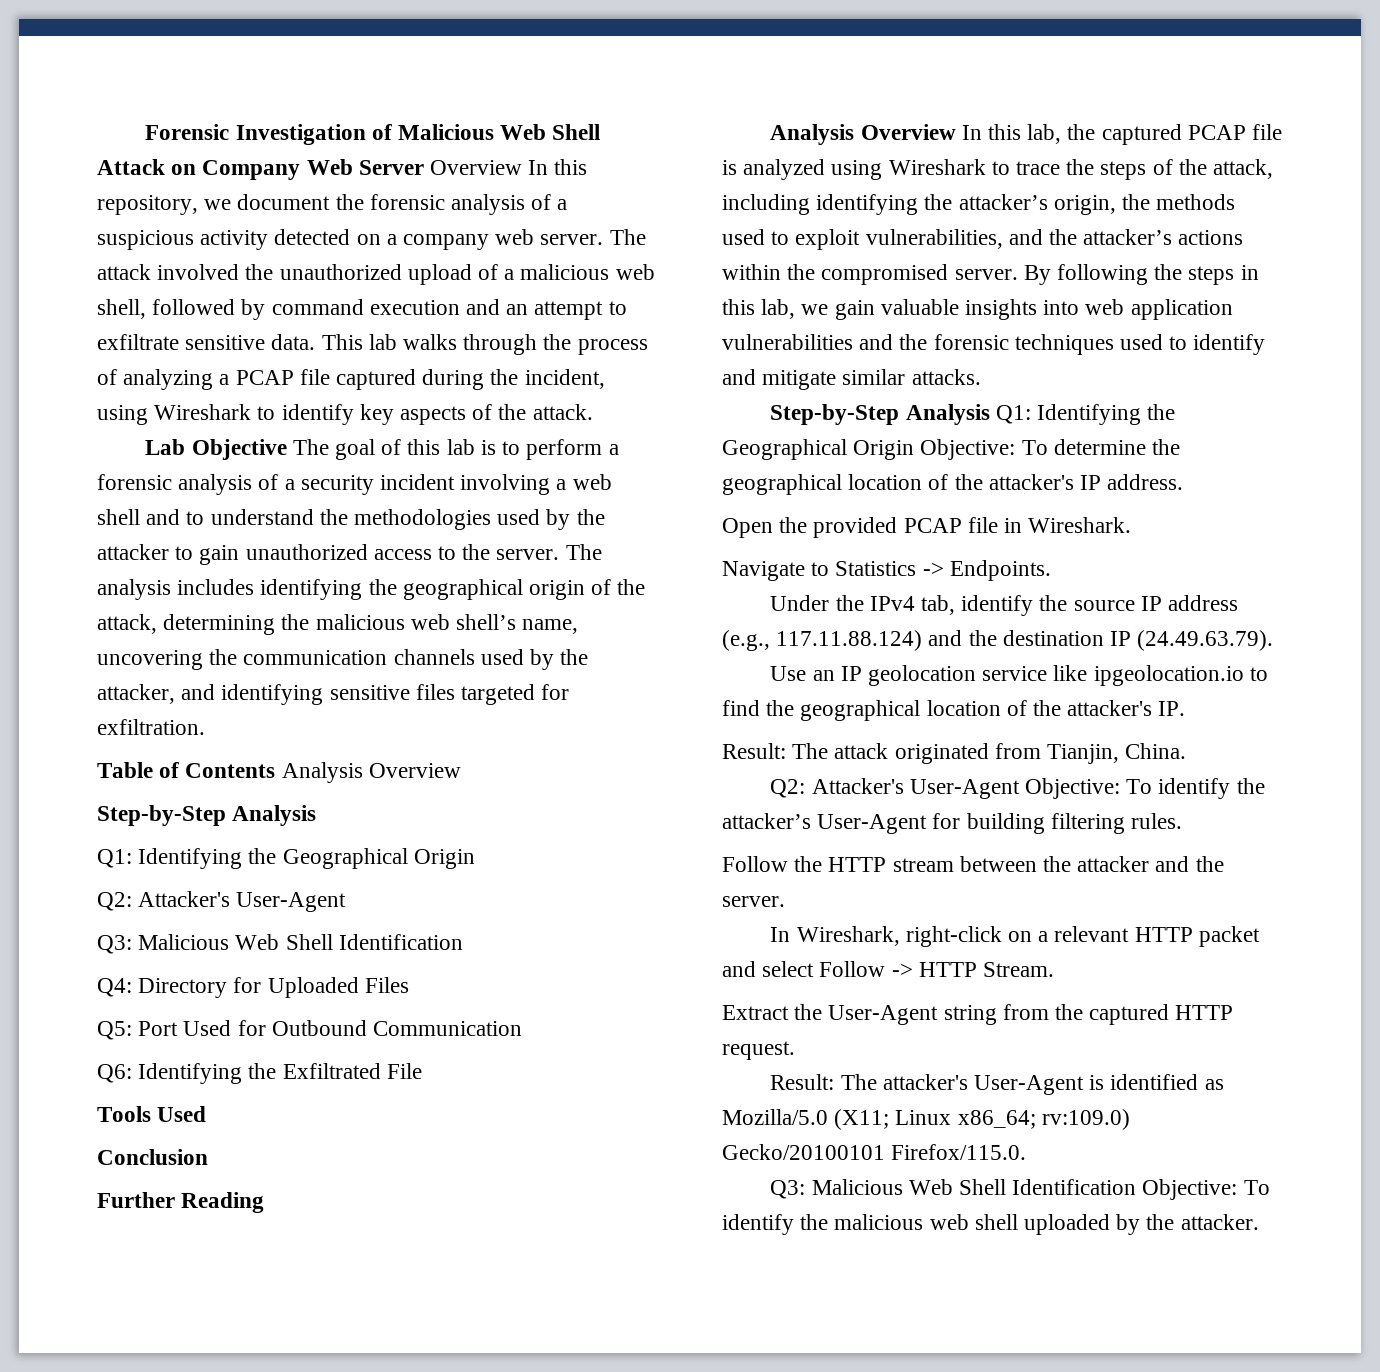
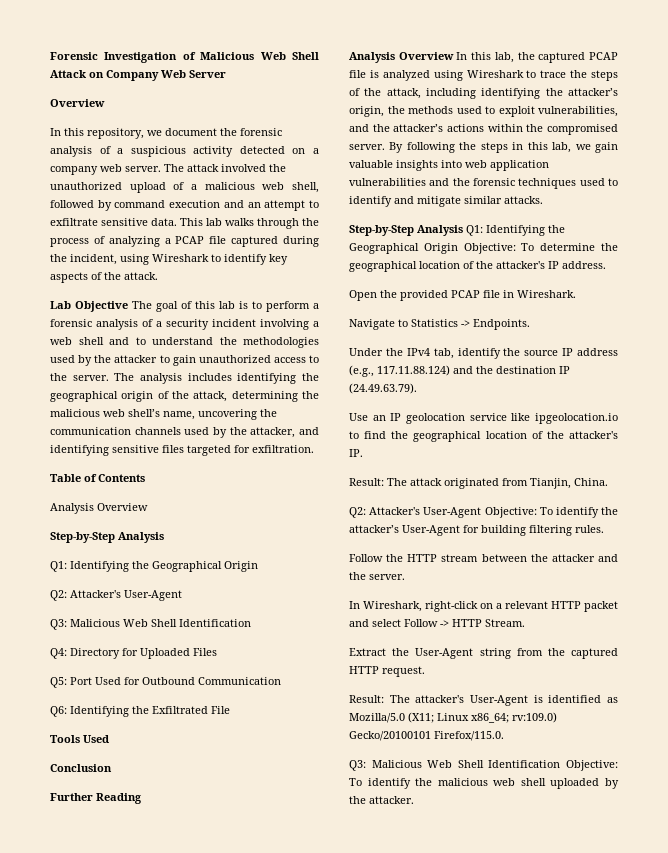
[430,160,523,175] Overview -> [50,99,105,107] // Overview //
(276, 770) none -> (145, 478) //

